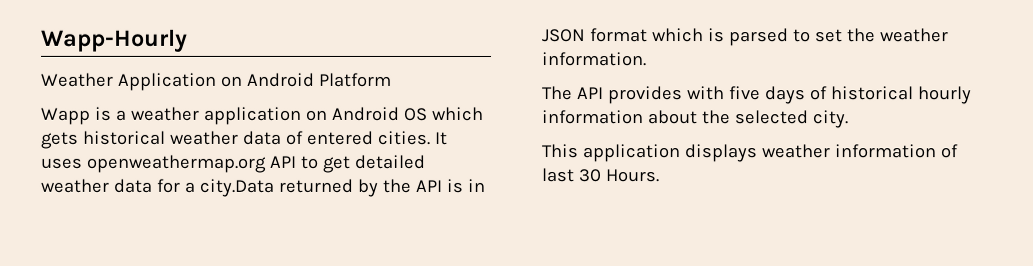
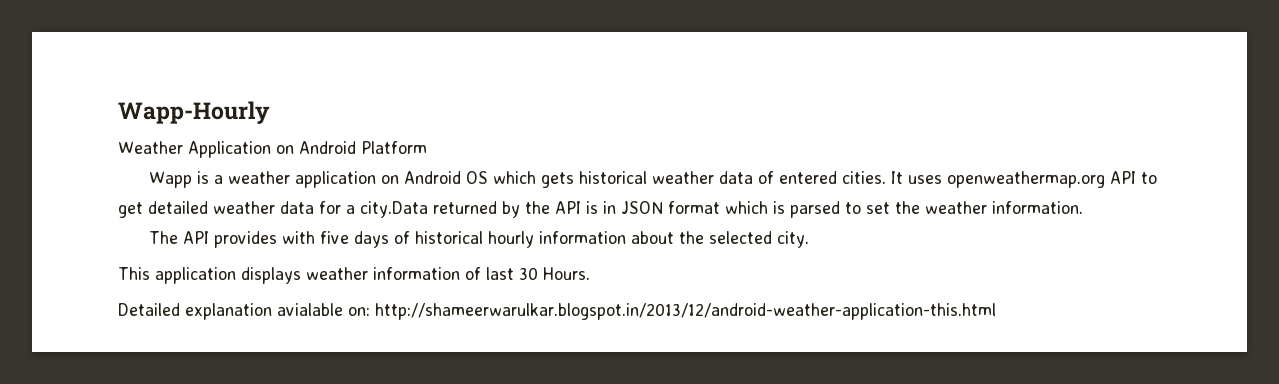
(659, 176) none -> [118,303,996,320] // Detailed explanation avialable on: http://shameerwarulkar.blogspot.in/2013/12/android-weather-application-this.html

